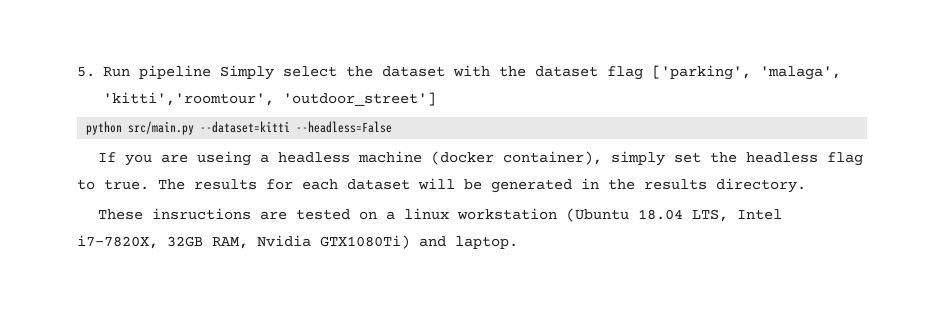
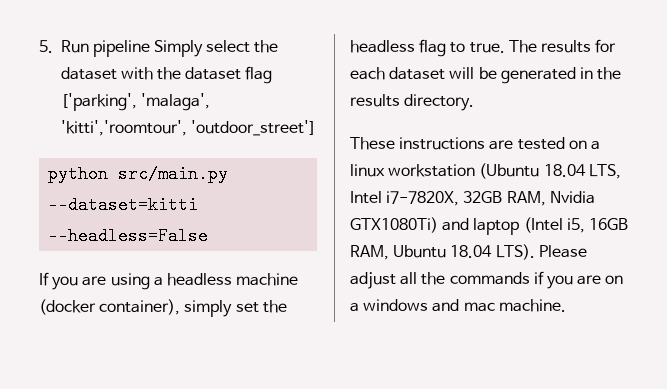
[196,151,251,166] useing -> [110,273,150,290] using
[151,208,251,220] insructions -> [399,137,486,150] instructions
[455,236,518,249] laptop. -> [473,217,628,235] [350,244,587,260] [350,271,624,289] [350,299,566,312] laptop (Intel i5, 16GB RAM, Ubuntu 18.04 LTS). Please adjust all the commands if you are on a windows and mac machine.

